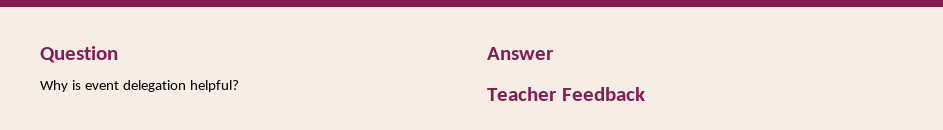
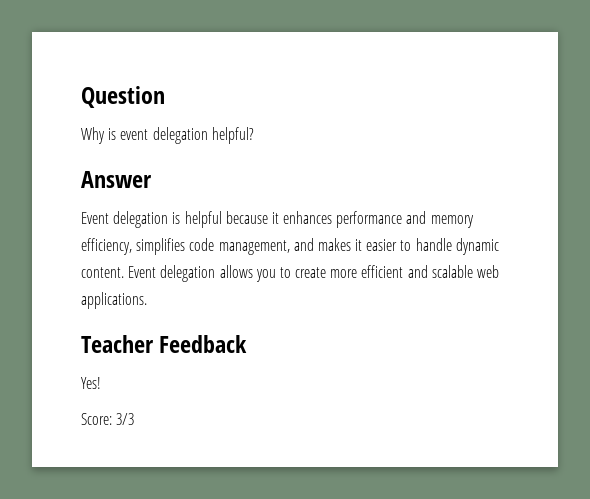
(554, 53) none -> [81,211,474,228] [81,238,499,255] [81,265,500,282] [81,292,147,309] // Event delegation is helpful because it enhances performance and memory efficiency, simplifies code management, and makes it easier to handle dynamic content. Event delegation allows you to create more efficient and scalable web applications.
(645, 94) none -> [81,377,101,389] [81,413,135,425] // Yes! // Score: 3/3

